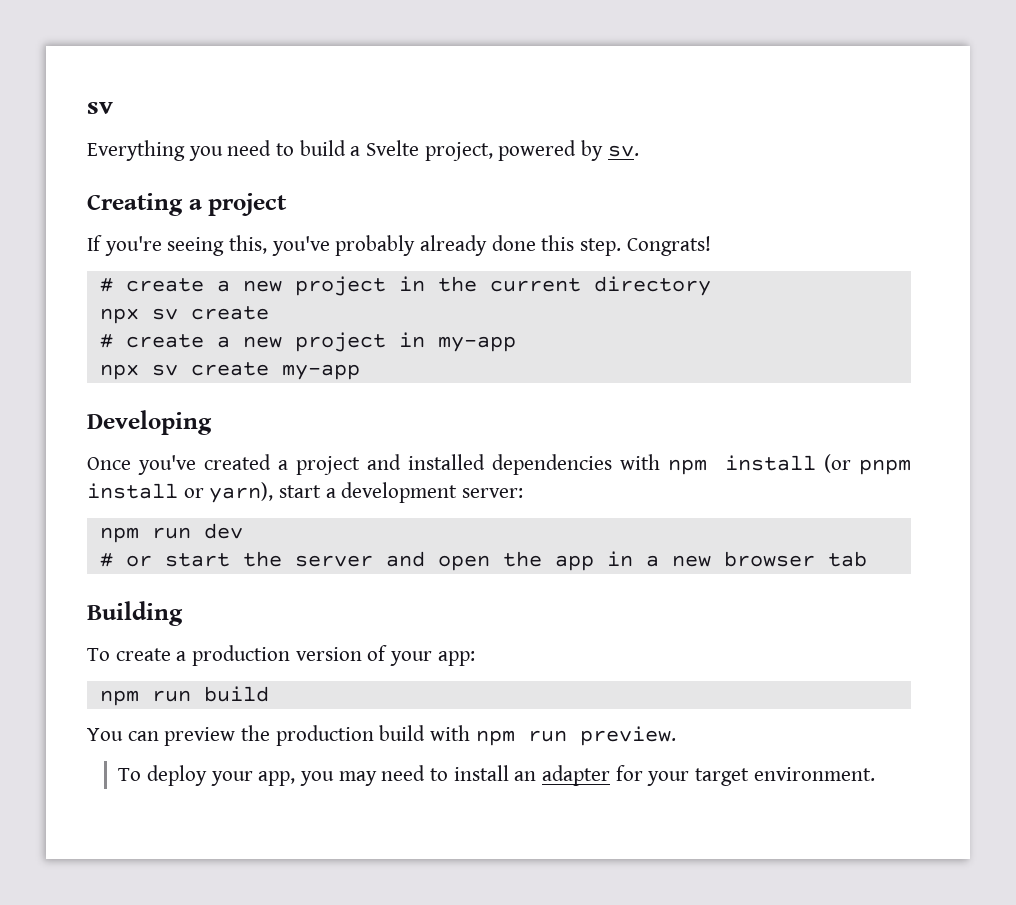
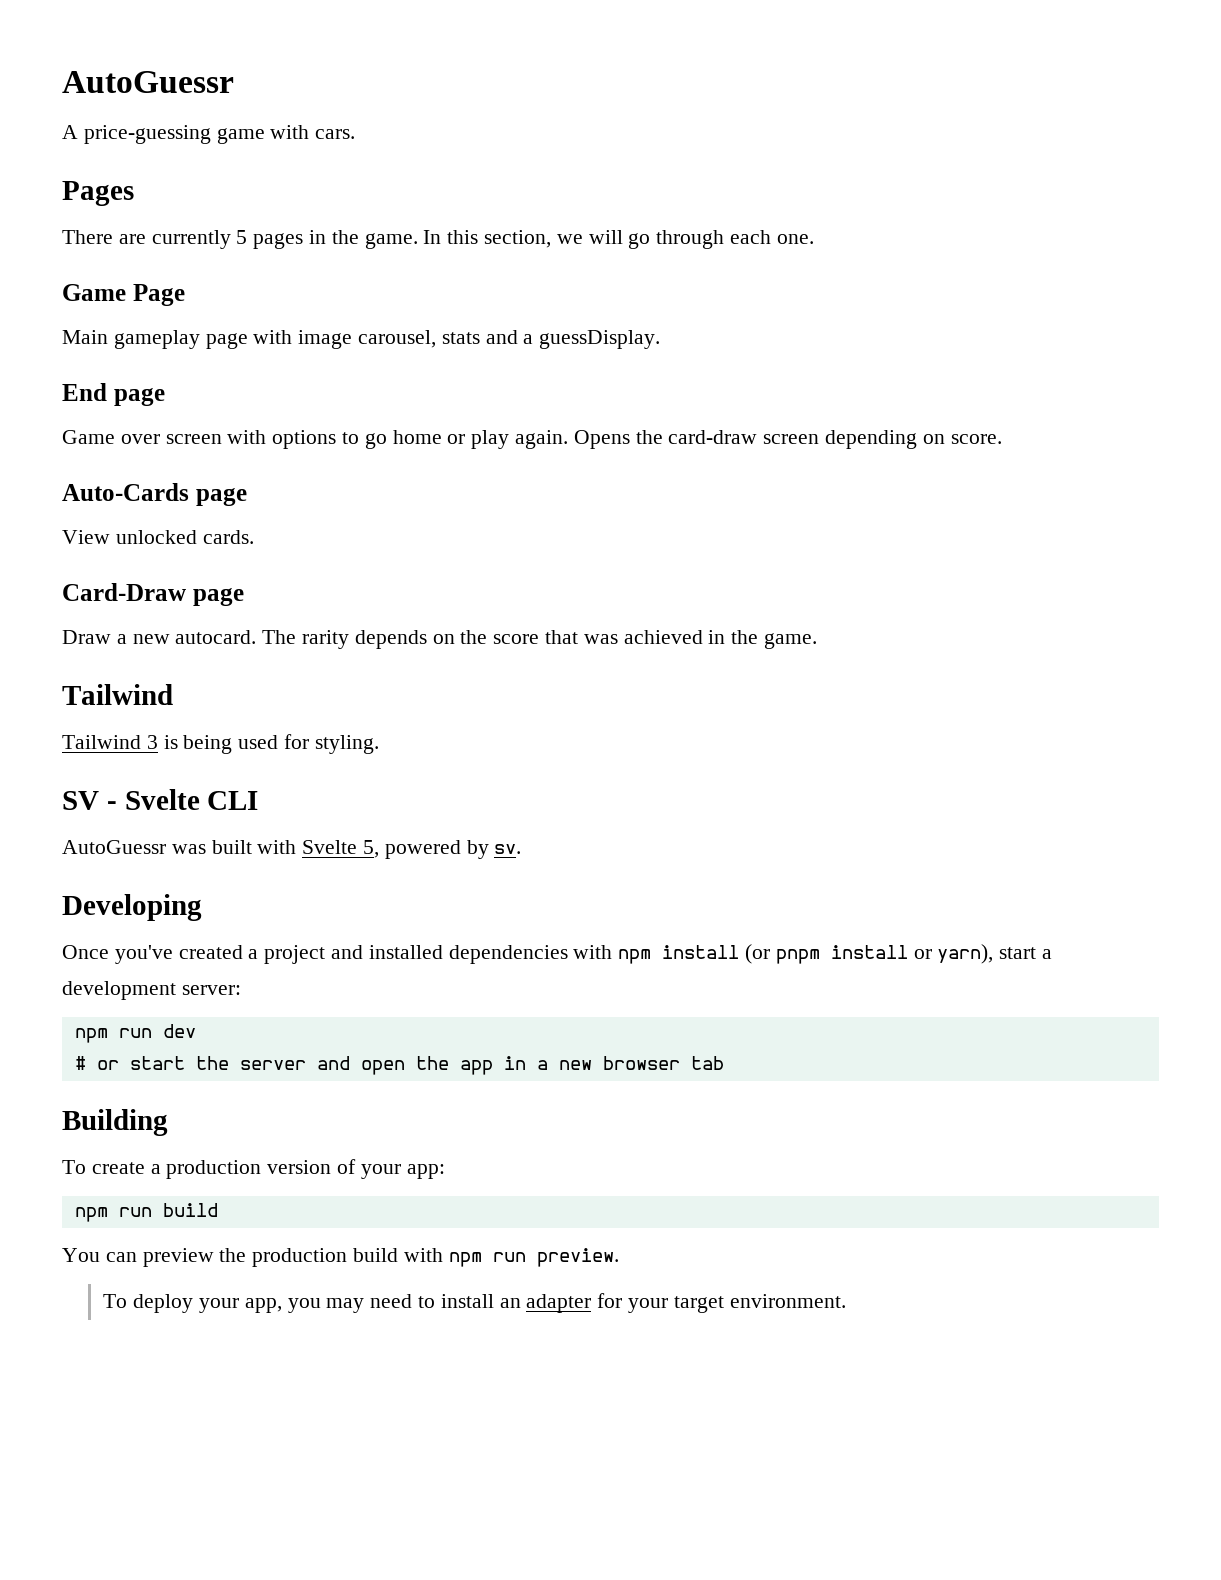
[87,102,113,114] [87,140,639,161] [87,193,288,216] [87,235,711,256] [99,276,711,296] [99,306,269,324] [99,332,516,352] [99,362,360,380] sv // Everything you need to build a Svelte project, powered by sv. // Creating a project // If you're seeing this, you've probably already done this step. Congrats! // # create a new project in the current directory // npx sv create // # create a new project in my-app // npx sv create my-app -> [62,71,234,93] [62,125,356,144] [62,181,134,206] [62,230,814,249] [62,284,185,306] [62,330,661,349] [62,383,165,406] [62,430,1002,449] [62,483,247,506] [62,530,254,544] [62,583,244,606] [62,630,818,649] [62,684,173,705] [62,734,379,754] [62,789,259,810] [62,840,522,859] AutoGuessr // A price-guessing game with cars. // Pages // There are currently 5 pages in the game. In this section, we will go through each one. // Game Page // Main gameplay page with image carousel, stats and a guessDisplay. // End page // Game over screen with options to go home or play again. Opens the card-draw screen depending on score. // Auto-Cards page // View unlocked cards. // Card-Draw page // Draw a new autocard. The rarity depends on the score that was achieved in the game. // Tailwind // Tailwind 3 is being used for styling. // SV - Svelte CLI // AutoGuessr was built with Svelte 5, powered by sv.

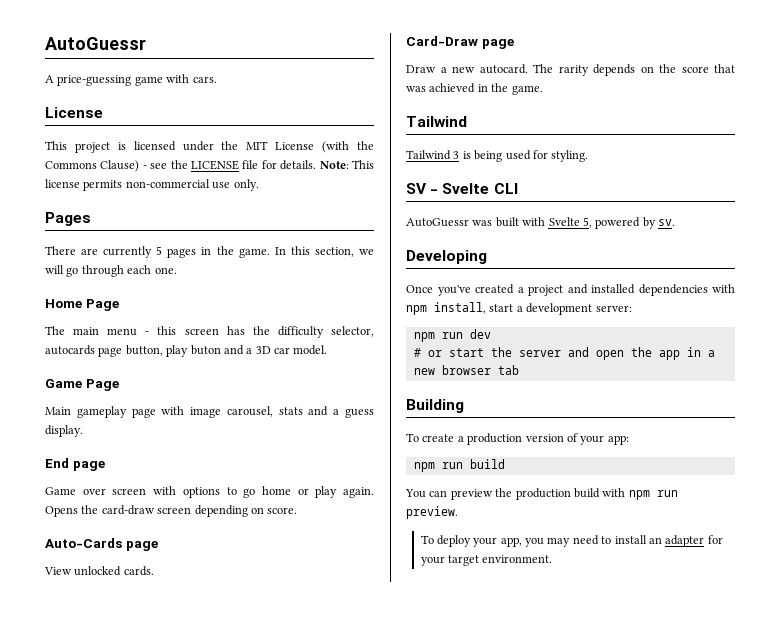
(356, 134) none -> [45,107,103,118] [45,141,374,153] [45,160,374,172] [45,179,259,191] // License // This project is licensed under the MIT License (with the Commons Clause) - see the LICENSE file for details. Note: This license permits non-commercial use only.
(814, 239) none -> [45,299,119,311] [45,326,374,338] [45,345,328,357] // Home Page // The main menu - this screen has the difficulty selector, autocards page button, play buton and a 3D car model.
[539,330,661,349] guessDisplay. -> [344,408,374,418] [45,425,83,437] guess display.
[662,944,994,964] install (or pnpm install or yarn), -> [434,302,486,314] install,

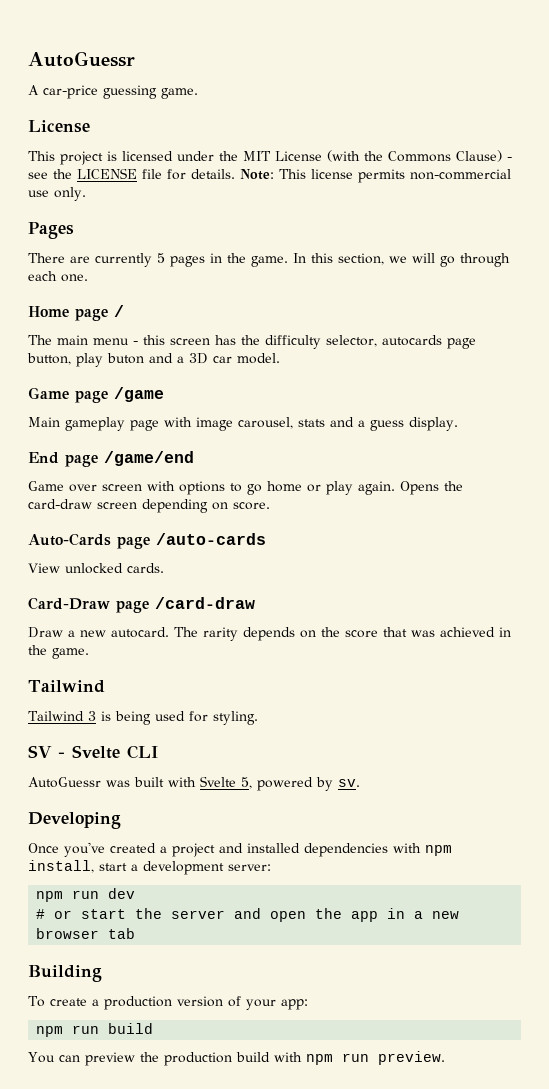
[57,74,217,86] price-guessing game with cars. -> [43,85,198,99] car-price guessing game.
[85,299,119,311] Page -> [75,305,124,321] page /
[85,379,119,391] Page -> [75,387,164,403] page /game
(105, 466) none -> [104,451,194,466] /game/end
(158, 546) none -> [156,533,266,545] /auto-cards
(514, 44) none -> [155,597,255,609] /card-draw
[420,535,723,547] [420,555,553,566] // To deploy your app, you may need to install an adapter for your target environment. -> (445, 1058) none

